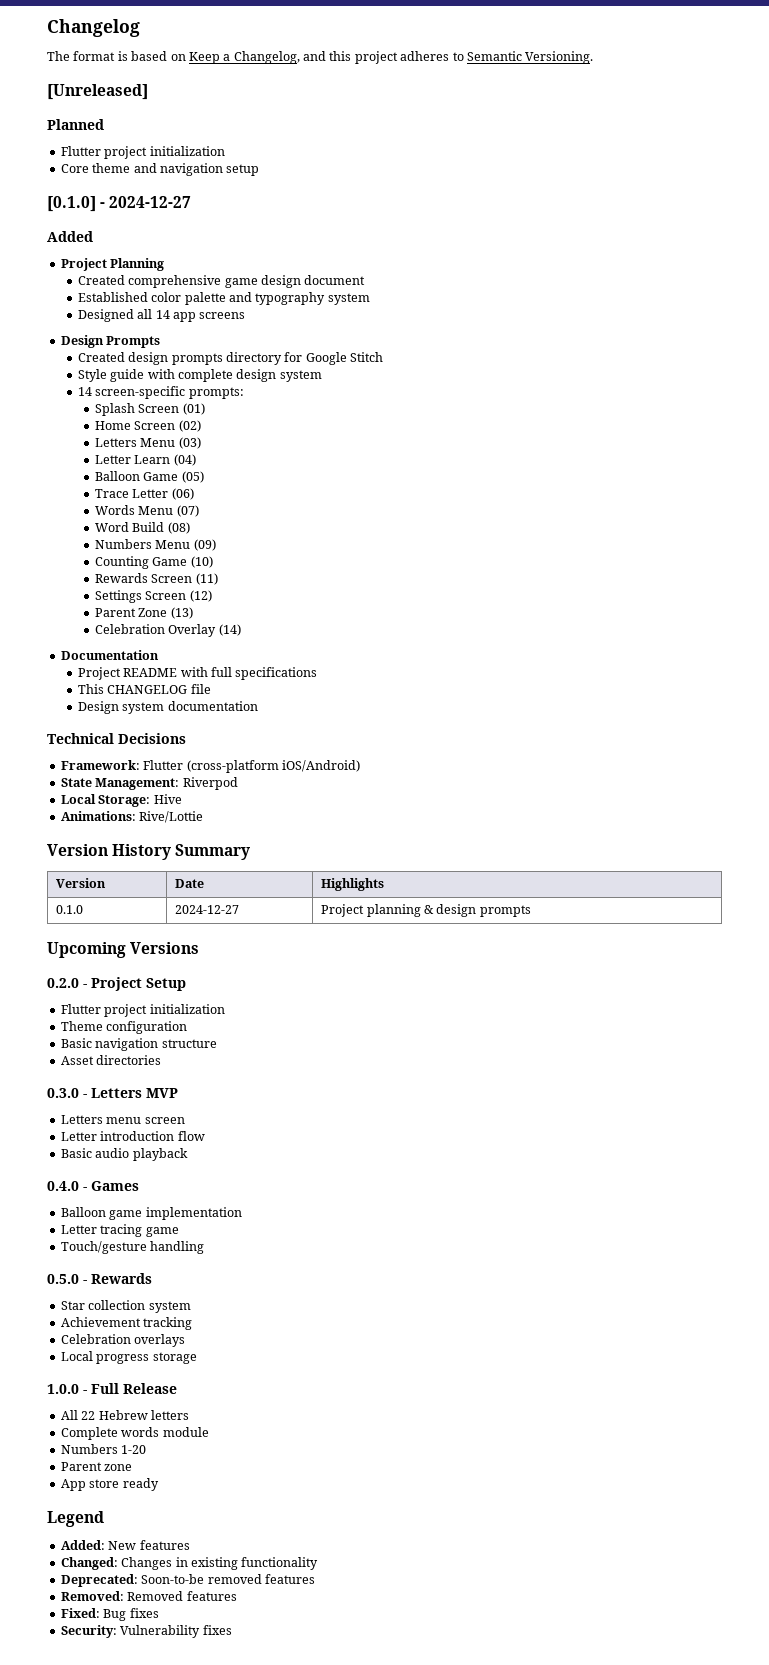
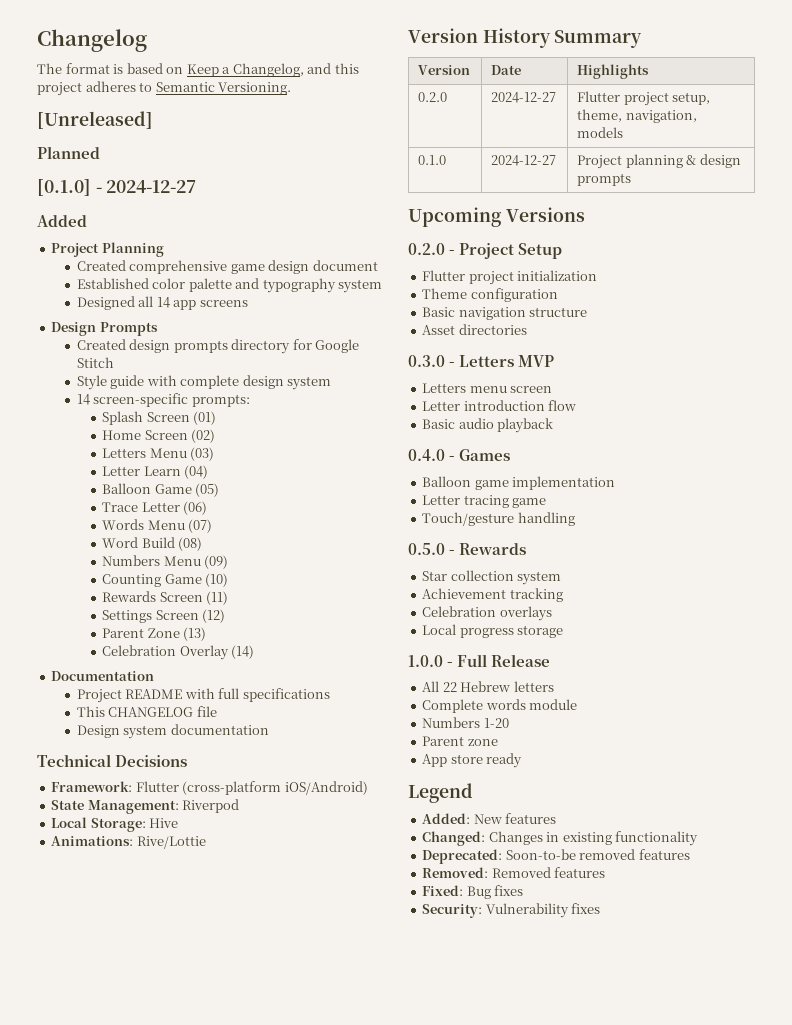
[60,146,225,159] [60,163,260,176] // Flutter project initialization // Core theme and navigation setup -> (100, 152) none
(385, 884) none -> [418,92,448,102] [491,92,557,103] [577,91,711,106] [577,109,697,123] [577,127,624,138] // 0.2.0 | 2024-12-27 | Flutter project setup, theme, navigation, models

